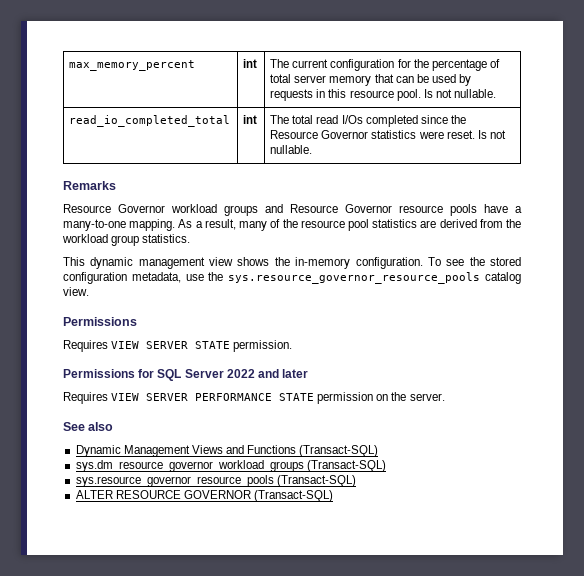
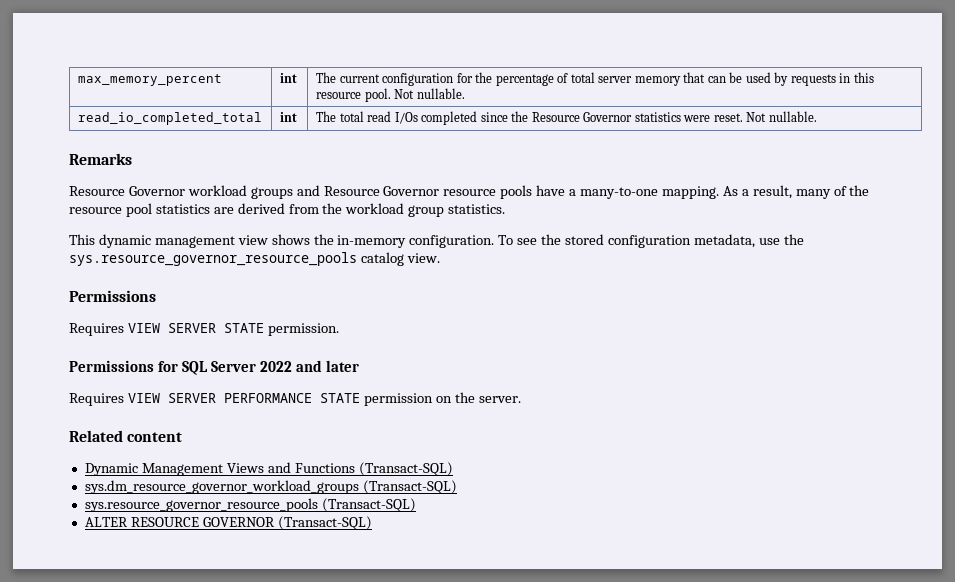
[423,89,452,98] Is not -> [394,89,415,99] Not
[477,130,506,139] Is not -> [746,112,767,122] Not
[63,422,114,431] See also -> [69,430,183,442] Related content

